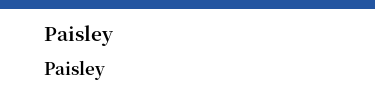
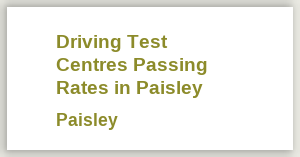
(44, 35) none -> [56,35,169,52] [56,58,209,75] [56,81,132,94] Driving Test Centres Passing Rates in

